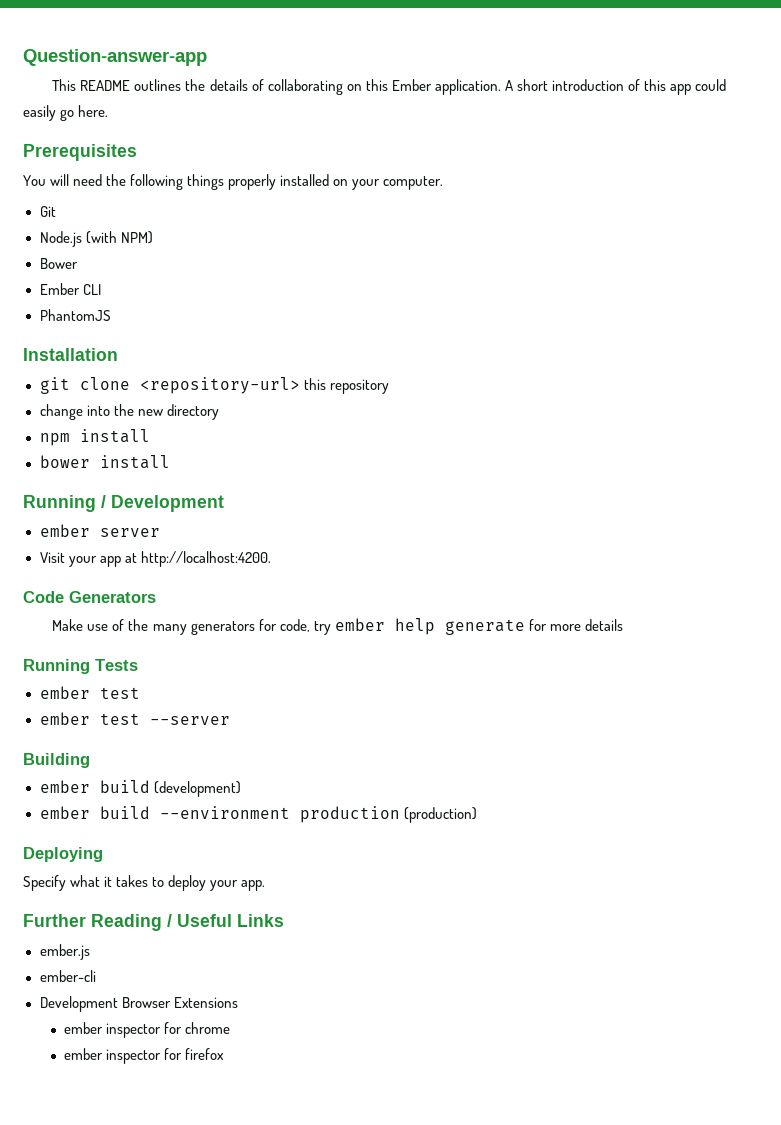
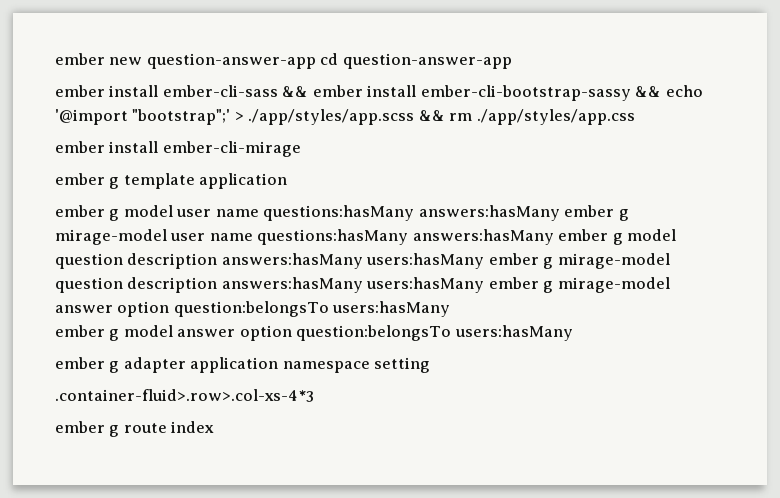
[23,49,207,66] [52,79,727,95] [23,105,109,121] [23,144,137,161] [23,174,444,190] [39,206,56,217] [39,231,153,247] [39,258,78,269] [39,283,101,295] [39,309,111,321] [23,348,118,361] [39,377,389,394] [39,404,219,420] [39,429,150,446] [39,455,170,469] [23,495,224,512] [39,524,160,537] [39,551,271,567] [23,591,156,603] [52,618,623,635] [23,659,138,674] [39,686,140,699] [39,712,230,725] [23,753,90,768] [39,780,241,797] [39,806,477,823] [23,847,103,862] [23,875,266,891] [23,914,284,931] [39,944,90,960] [39,970,96,982] [39,996,238,1012] [64,1022,231,1038] [64,1048,225,1064] Question-answer-app // This README outlines the details of collaborating on this Ember application. A short introduction of this app could easily go here. // Prerequisites // You will need the following things properly installed on your computer. // Git // Node.js (with NPM) // Bower // Ember CLI // PhantomJS // Installation // git clone <repository-url> this repository // change into the new directory // npm install // bower install // Running / Development // ember server // Visit your app at http://localhost:4200. // Code Generators // Make use of the many generators for code, try ember help generate for more details // Running Tests // ember test // ember test --server // Building // ember build (development) // ember build --environment production (production) // Deploying // Specify what it takes to deploy your app. // Further Reading / Useful Links // ember.js // ember-cli // Development Browser Extensions // ember inspector for chrome // ember inspector for firefox -> [55,53,512,69] [55,85,703,101] [55,109,635,125] [55,141,301,157] [55,173,288,189] [55,205,629,221] [55,229,677,245] [55,253,670,269] [55,277,670,293] [55,301,451,317] [55,325,573,341] [55,357,431,373] [55,389,314,402] [55,421,215,437] ember new question-answer-app cd question-answer-app // ember install ember-cli-sass && ember install ember-cli-bootstrap-sassy && echo '@import "bootstrap";' > ./app/styles/app.scss && rm ./app/styles/app.css // ember install ember-cli-mirage // ember g template application // ember g model user name questions:hasMany answers:hasMany ember g mirage-model user name questions:hasMany answers:hasMany ember g model question description answers:hasMany users:hasMany ember g mirage-model question description answers:hasMany users:hasMany ember g mirage-model answer option question:belongsTo users:hasMany // ember g model answer option question:belongsTo users:hasMany // ember g adapter application namespace setting // .container-fluid>.row>.col-xs-4*3 // ember g route index

